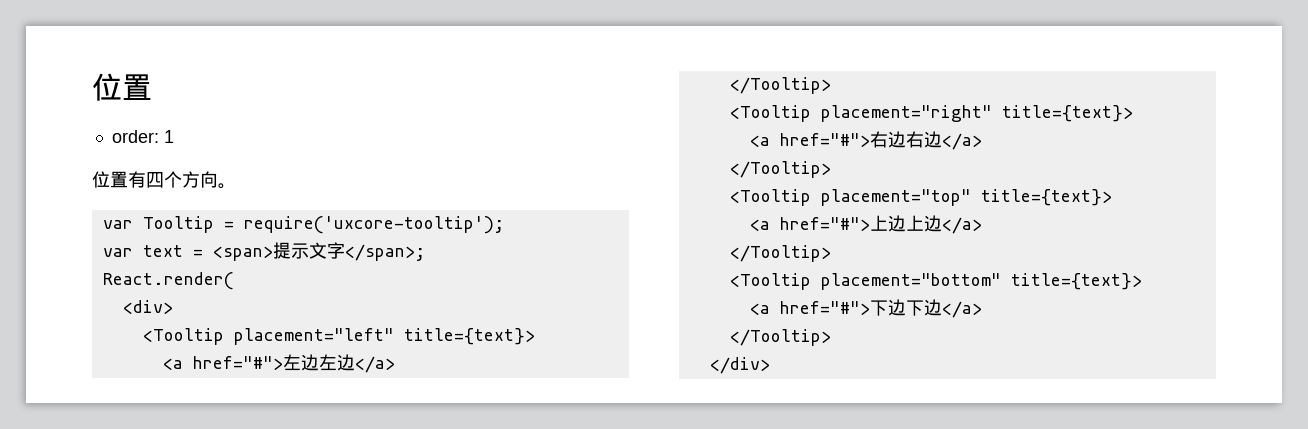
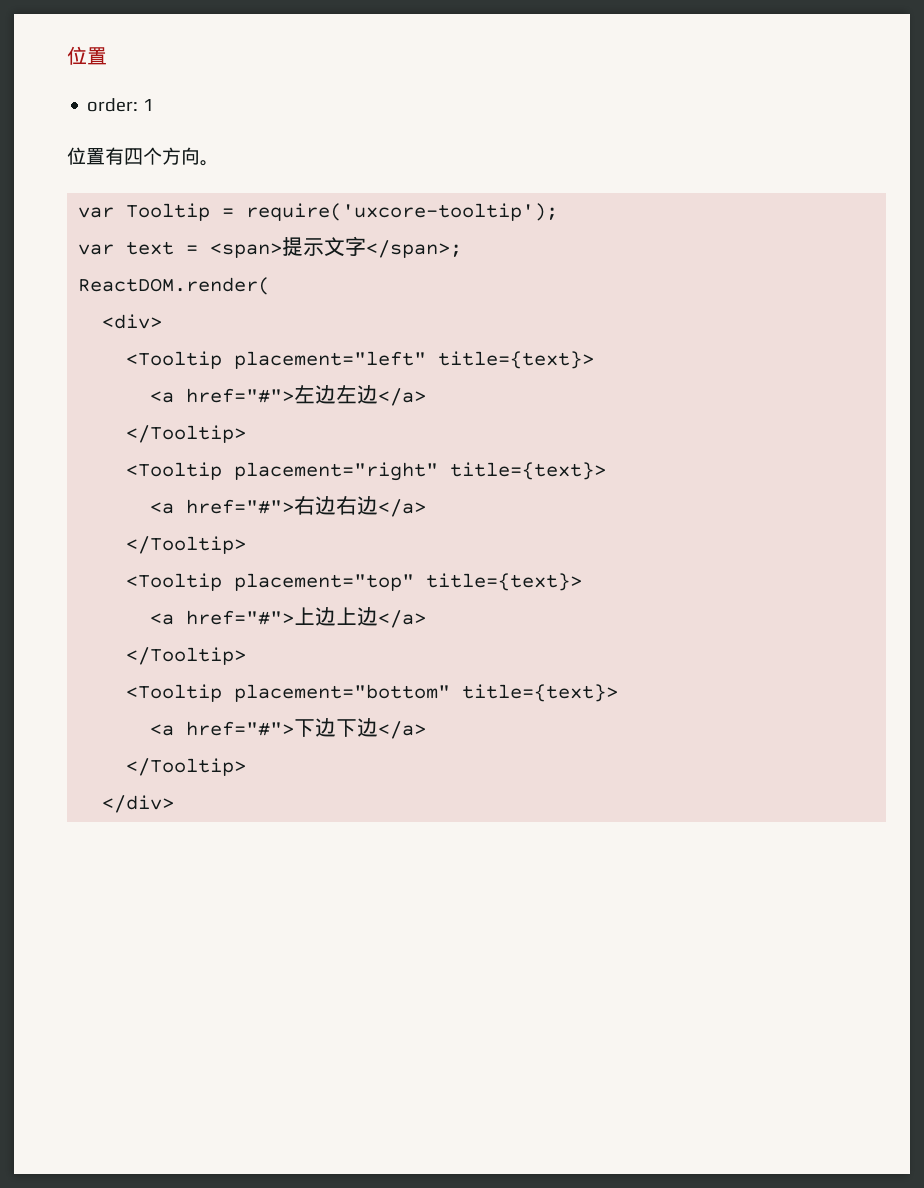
[102,272,234,290] React.render( -> [78,277,271,295] ReactDOM.render(

